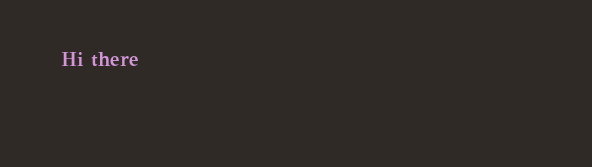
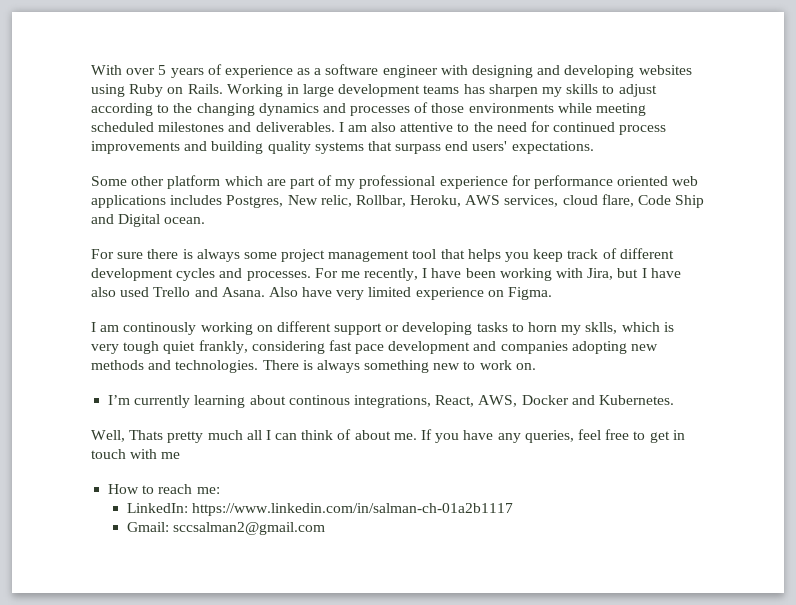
[61,52,139,67] Hi there -> [91,64,692,78] [91,84,657,97] [91,102,647,116] [91,121,667,135] [91,141,594,154] [91,175,699,189] [91,194,705,208] [91,214,206,227] [91,248,674,262] [91,268,681,281] [91,287,553,300] [91,321,674,335] [91,340,659,354] [91,360,536,373] [108,395,674,408] [91,429,685,443] [91,449,181,459] [108,484,220,494] [127,503,514,516] [127,522,326,535] With over 5 years of experience as a software engineer with designing and developing websites using Ruby on Rails. Working in large development teams has sharpen my skills to adjust according to the changing dynamics and processes of those environments while meeting scheduled milestones and deliverables. I am also attentive to the need for continued process improvements and building quality systems that surpass end users' expectations. // Some other platform which are part of my professional experience for performance oriented web applications includes Postgres, New relic, Rollbar, Heroku, AWS services, cloud flare, Code Ship and Digital ocean. // For sure there is always some project management tool that helps you keep track of different development cycles and processes. For me recently, I have been working with Jira, but I have also used Trello and Asana. Also have very limited experience on Figma. // I am continously working on different support or developing tasks to horn my sklls, which is very tough quiet frankly, considering fast pace development and companies adopting new methods and technologies. There is always something new to work on. // I’m currently learning about continous integrations, React, AWS, Docker and Kubernetes. // Well, Thats pretty much all I can think of about me. If you have any queries, feel free to get in touch with me // How to reach me: // LinkedIn: https://www.linkedin.com/in/salman-ch-01a2b1117 // Gmail: sccsalman2@gmail.com

